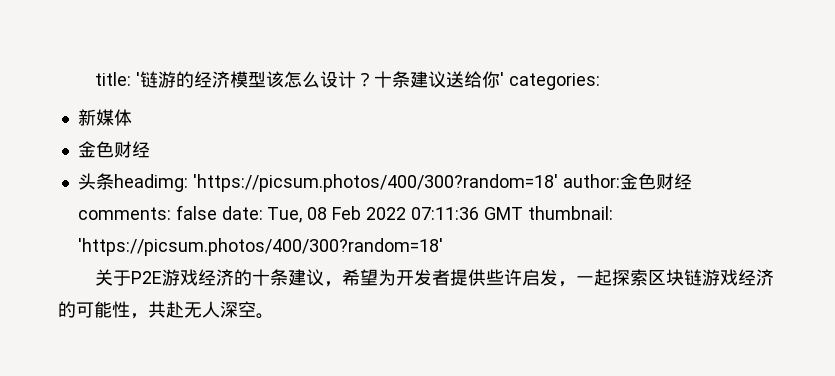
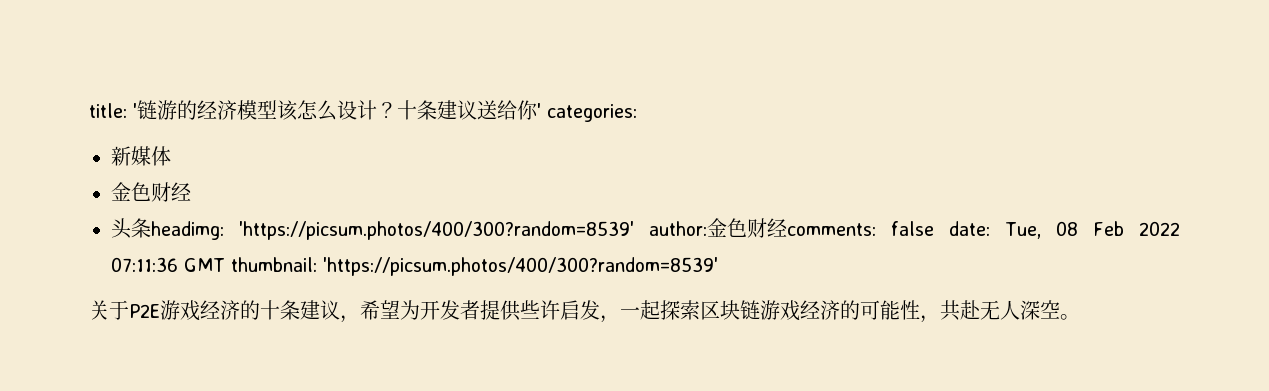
[192,174,558,192] 'https://picsum.photos/400/300?random=18' -> [239,221,635,240] 'https://picsum.photos/400/300?random=8539'
[77,238,443,256] 'https://picsum.photos/400/300?random=18' -> [323,257,718,276] 'https://picsum.photos/400/300?random=8539'

